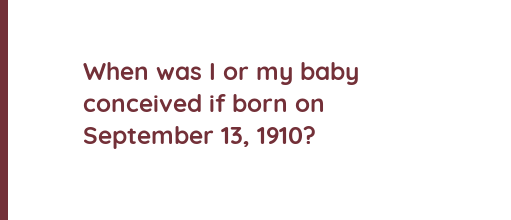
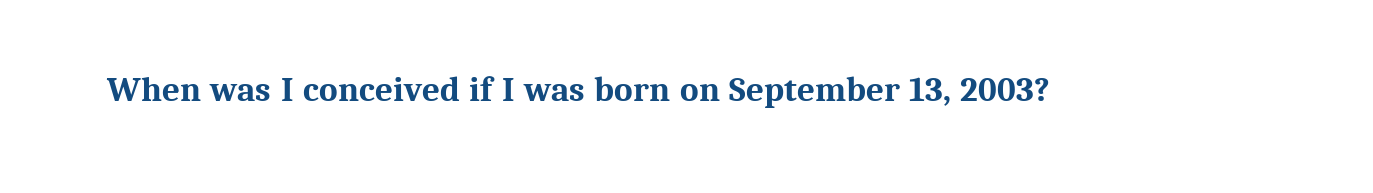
[223,62,359,85] [83,94,226,112] or my baby conceived if -> [302,76,585,101] conceived if I was
[257,126,316,144] 1910? -> [960,78,1051,101] 2003?

